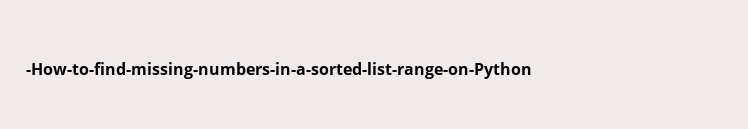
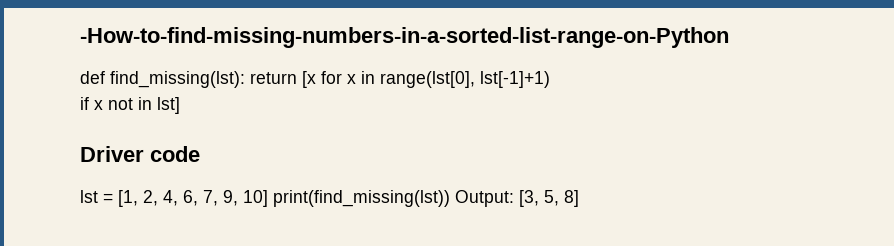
(532, 70) none -> [80,71,550,88] [80,97,180,114] [80,146,200,162] [80,190,579,207] // def find_missing(lst): return [x for x in range(lst[0], lst[-1]+1) // if x not in lst] // Driver code // lst = [1, 2, 4, 6, 7, 9, 10] print(find_missing(lst)) Output: [3, 5, 8]

